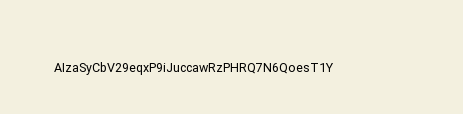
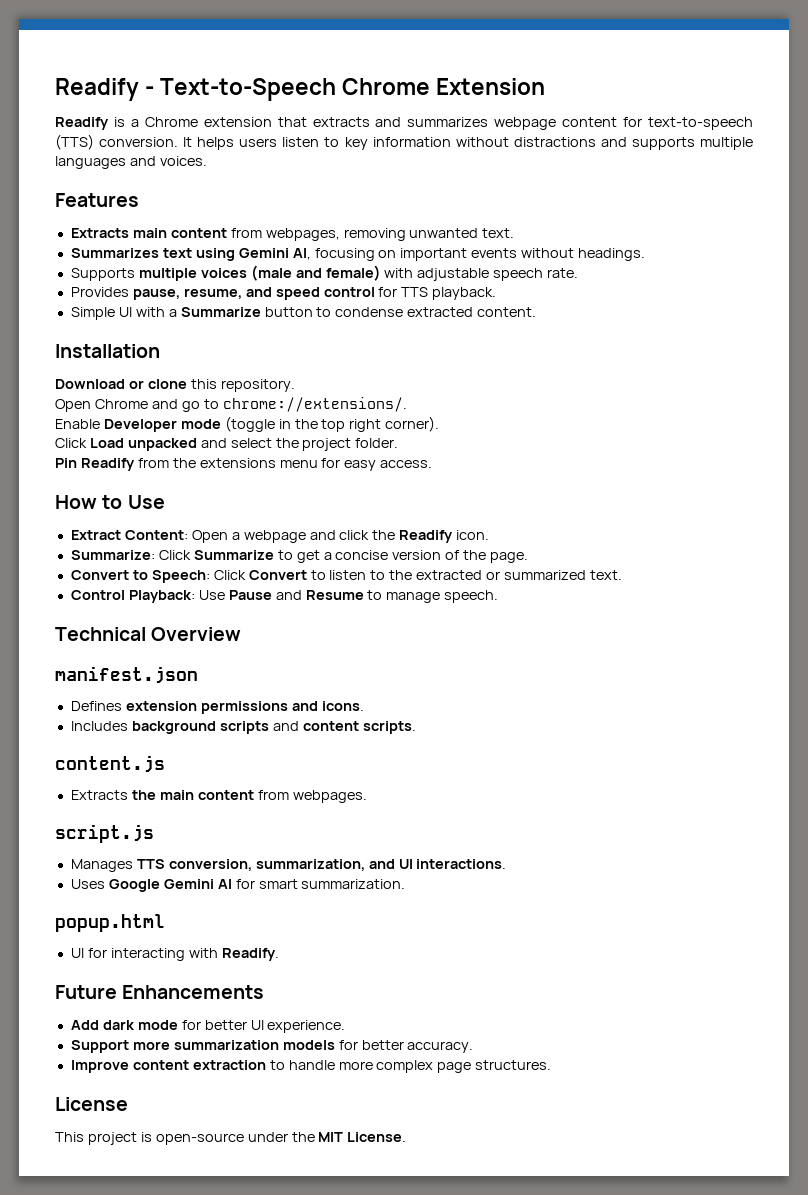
[54,62,334,75] AIzaSyCbV29eqxP9iJuccawRzPHRQ7N6QoesT1Y -> [55,78,546,101] [55,117,753,130] [55,134,754,150] [55,156,207,169] [55,193,139,207] [70,228,515,241] [70,248,646,261] [70,265,579,281] [70,287,497,300] [70,307,537,320] [55,344,160,358] [55,379,295,392] [55,397,407,412] [55,416,440,432] [55,438,399,451] [55,458,433,471] [55,495,165,509] [70,530,490,543] [70,550,529,563] [70,570,622,583] [70,590,499,603] [55,627,242,641] [55,666,198,684] [70,701,364,714] [70,721,416,734] [55,755,165,773] [70,790,367,803] [55,824,154,843] [70,859,507,872] [70,879,406,892] [55,914,165,932] [70,948,279,961] [55,985,265,999] [70,1020,346,1033] [70,1040,474,1053] [70,1060,552,1073] [55,1097,128,1111] [55,1132,407,1145] Readify - Text-to-Speech Chrome Extension // Readify is a Chrome extension that extracts and summarizes webpage content for text-to-speech (TTS) conversion. It helps users listen to key information without distractions and supports multiple languages and voices. // Features // Extracts main content from webpages, removing unwanted text. // Summarizes text using Gemini AI, focusing on important events without headings. // Supports multiple voices (male and female) with adjustable speech rate. // Provides pause, resume, and speed control for TTS playback. // Simple UI with a Summarize button to condense extracted content. // Installation // Download or clone this repository. // Open Chrome and go to chrome://extensions/. // Enable Developer mode (toggle in the top right corner). // Click Load unpacked and select the project folder. // Pin Readify from the extensions menu for easy access. // How to Use // Extract Content: Open a webpage and click the Readify icon. // Summarize: Click Summarize to get a concise version of the page. // Convert to Speech: Click Convert to listen to the extracted or summarized text. // Control Playback: Use Pause and Resume to manage speech. // Technical Overview // manifest.json // Defines extension permissions and icons. // Includes background scripts and content scripts. // content.js // Extracts the main content from webpages. // script.js // Manages TTS conversion, summarization, and UI interactions. // Uses Google Gemini AI for smart summarization. // popup.html // UI for interacting with Readify. // Future Enhancements // Add dark mode for better UI experience. // Support more summarization models for better accuracy. // Improve content extraction to handle more complex page structures. // License // This project is open-source under the MIT License.

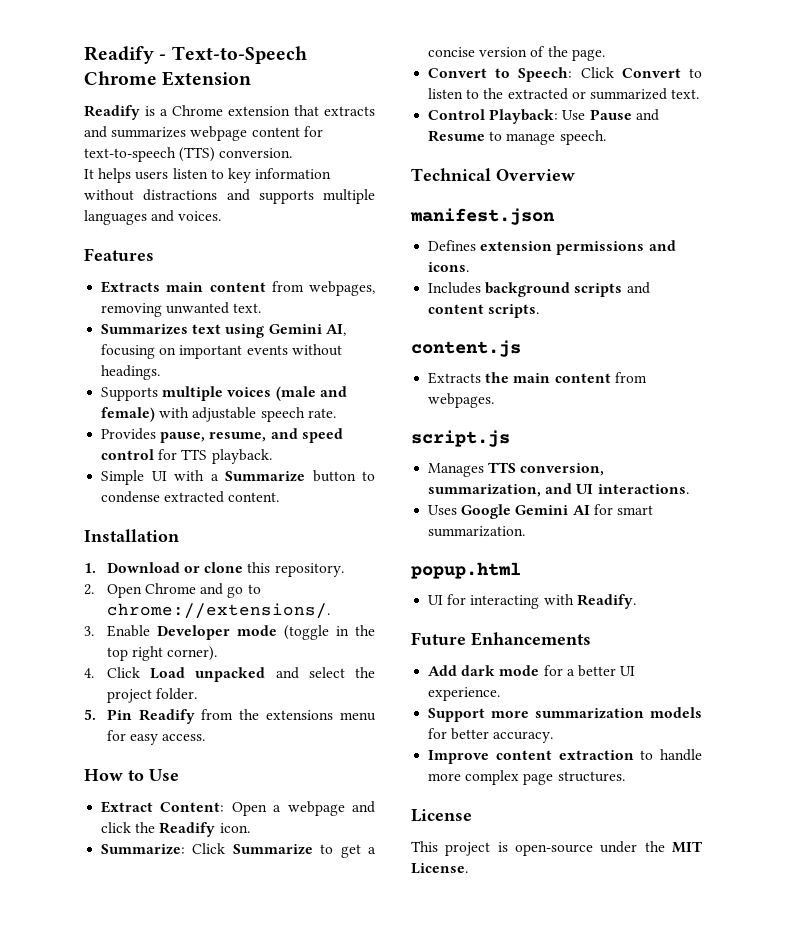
(179, 142) none -> (293, 153) //
(160, 351) none -> [84,563,96,573] 1.
(295, 385) none -> [84,584,94,595] 2.
(407, 404) none -> [84,626,94,636] 3.
(440, 424) none -> [84,668,94,678] 4.
(399, 443) none -> [84,709,96,720] 5.
(201, 1025) none -> [566,669,575,676] a

